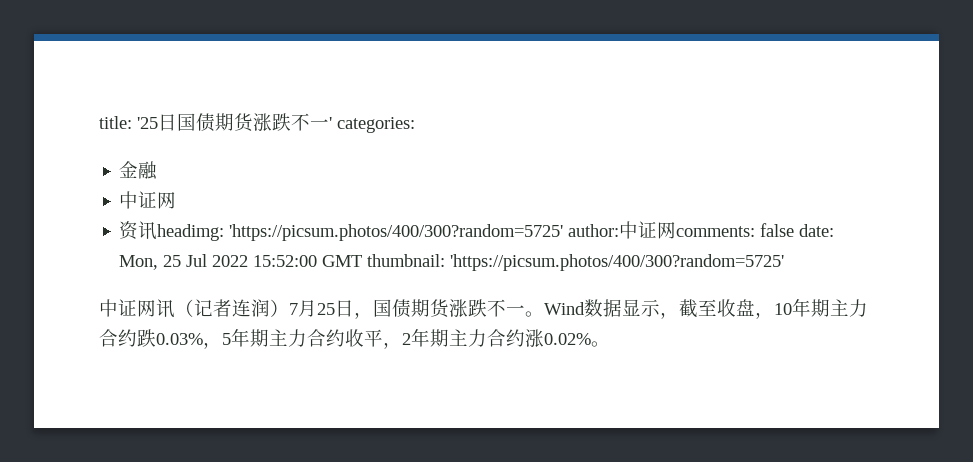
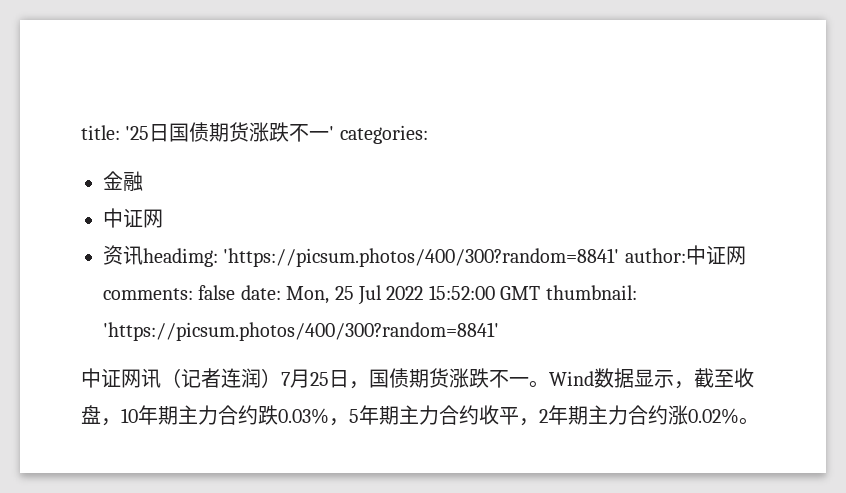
[229,224,564,241] 'https://picsum.photos/400/300?random=5725' -> [223,248,620,267] 'https://picsum.photos/400/300?random=8841'
[450,254,785,271] 'https://picsum.photos/400/300?random=5725' -> [103,322,499,341] 'https://picsum.photos/400/300?random=8841'

